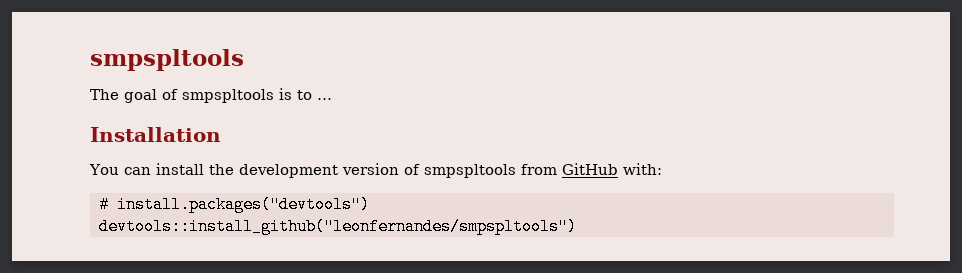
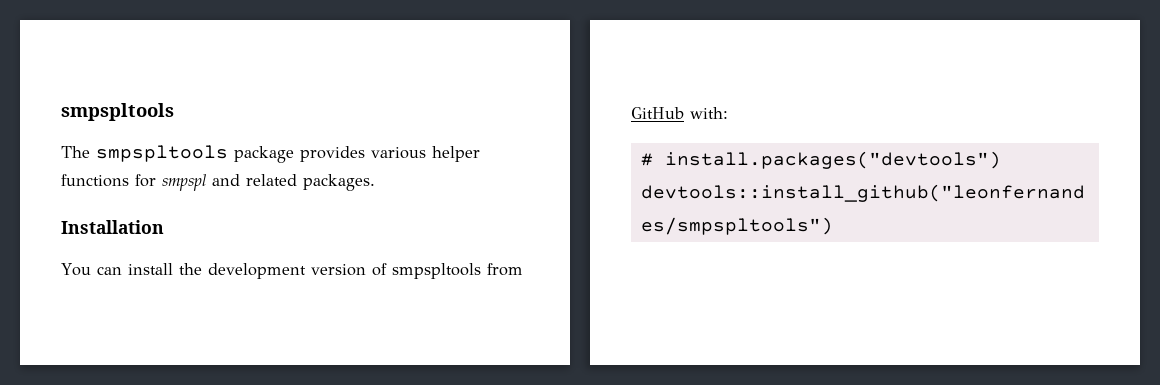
[124,88,332,103] goal of smpspltools is to … -> [96,145,480,163] [61,174,375,191] smpspltools package provides various helper functions for smpspl and related packages.

